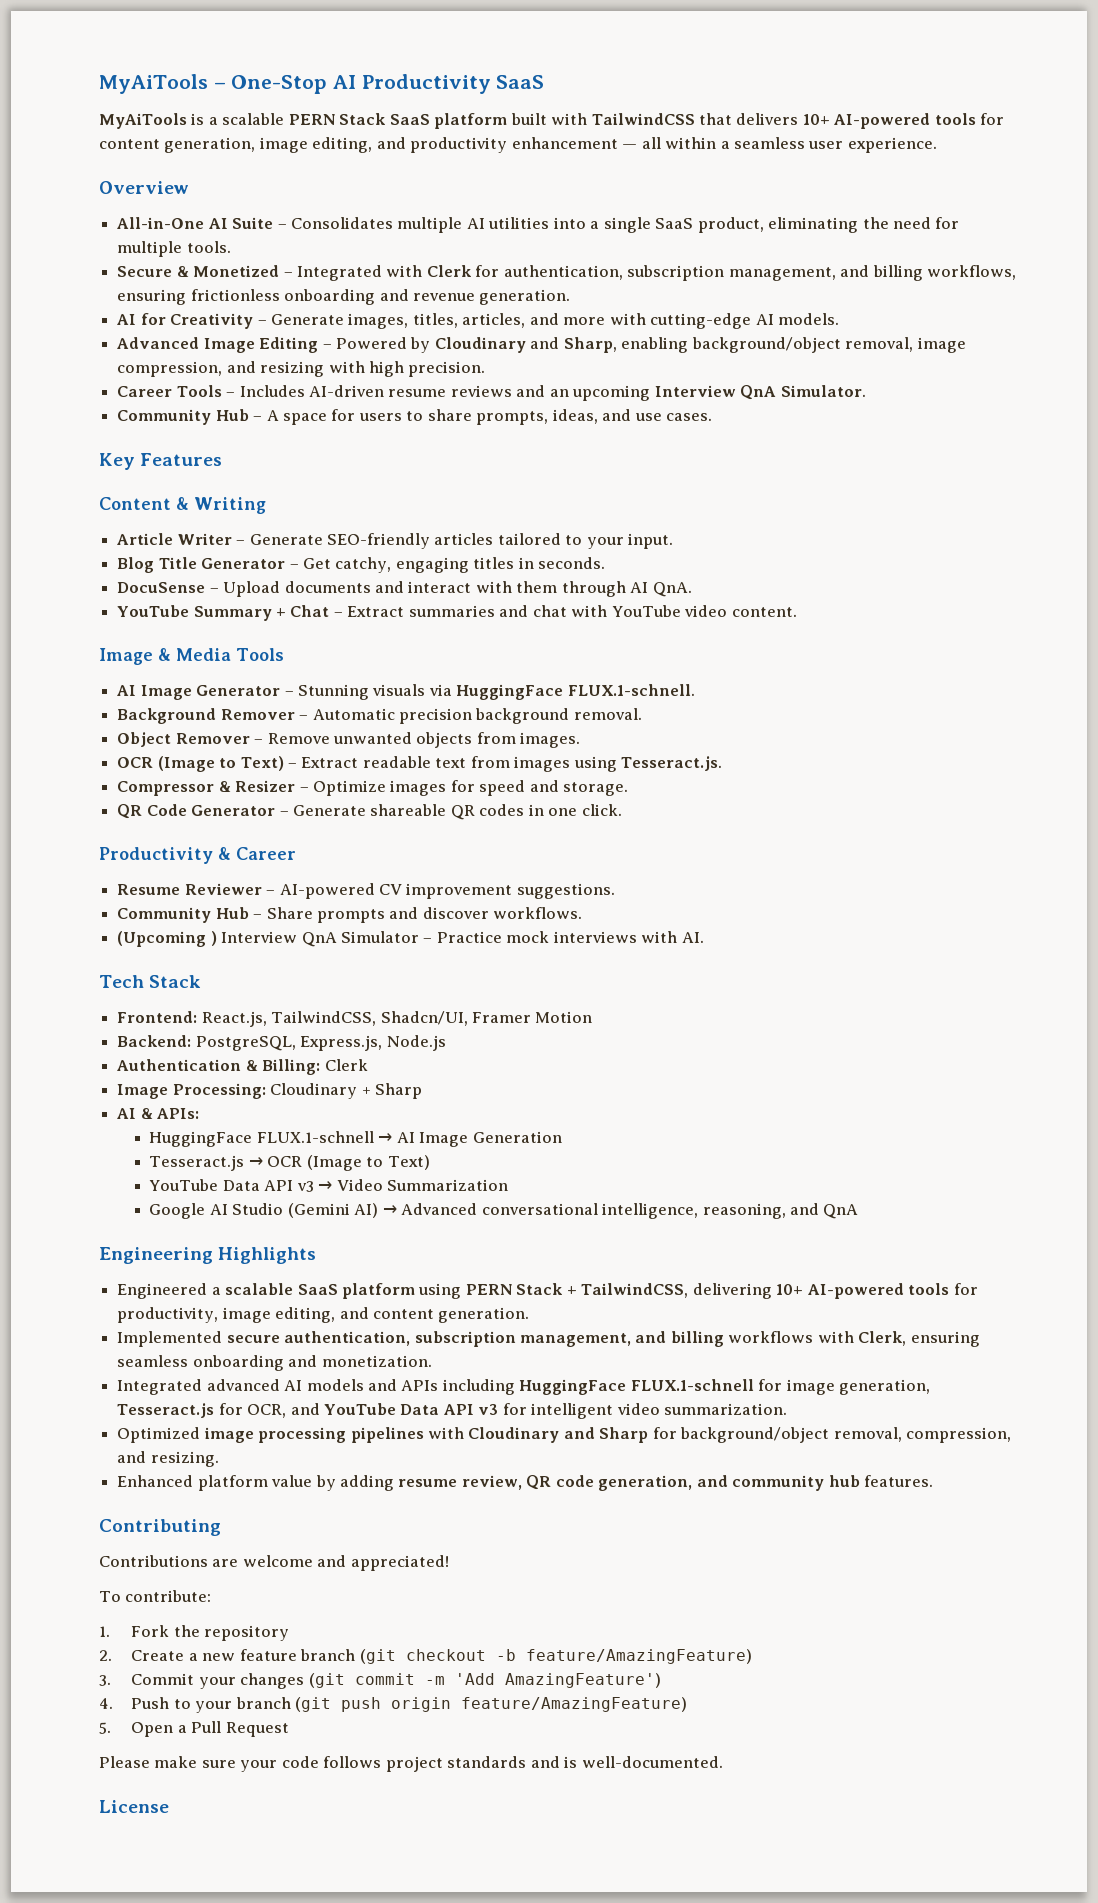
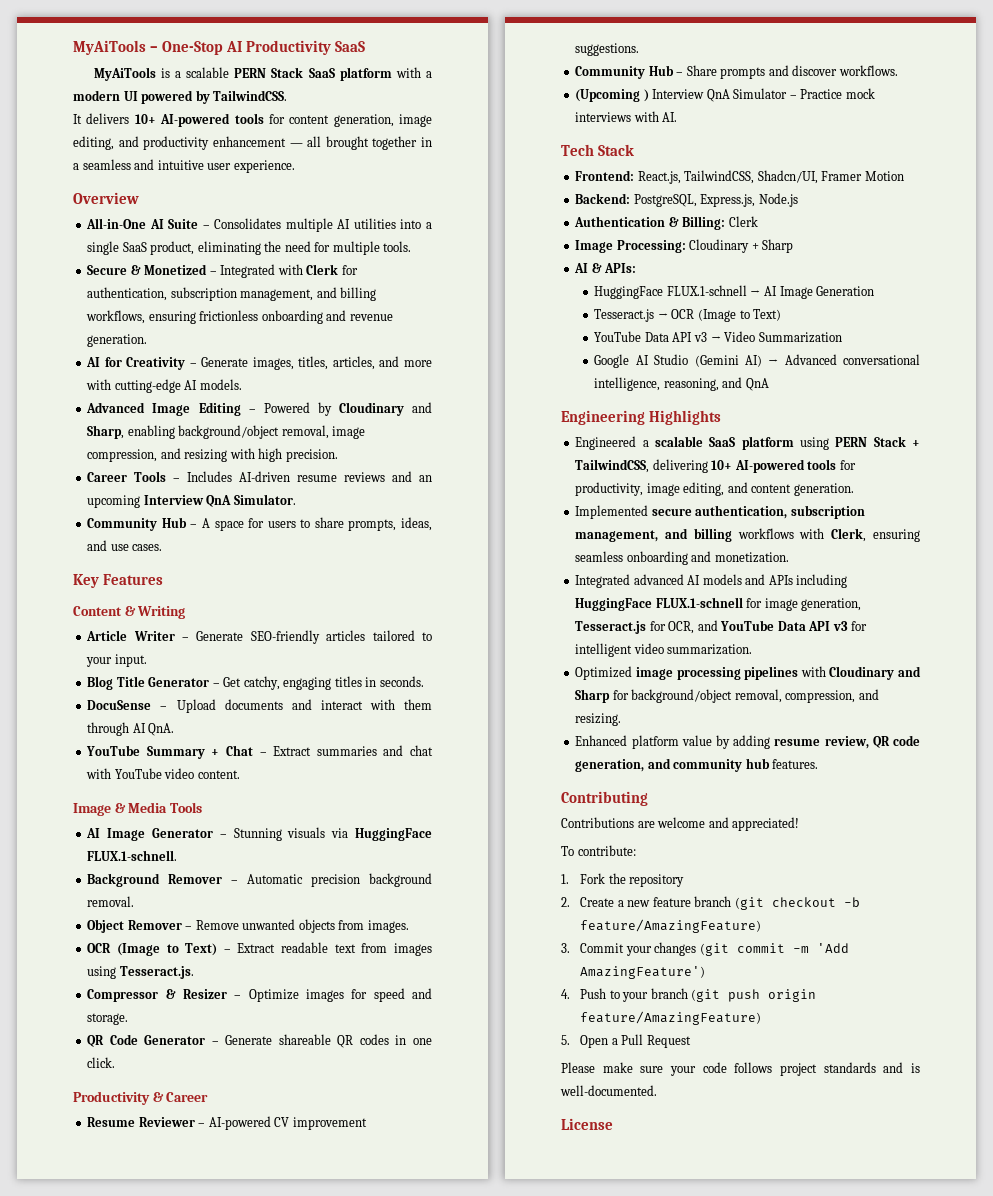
[510,113,732,125] built with TailwindCSS that -> [395,67,433,78] [73,90,288,104] [73,114,82,124] with a modern UI powered by TailwindCSS. // It
[665,137,806,149] within a seamless -> [325,136,432,150] [73,159,204,170] brought together in a seamless and intuitive

